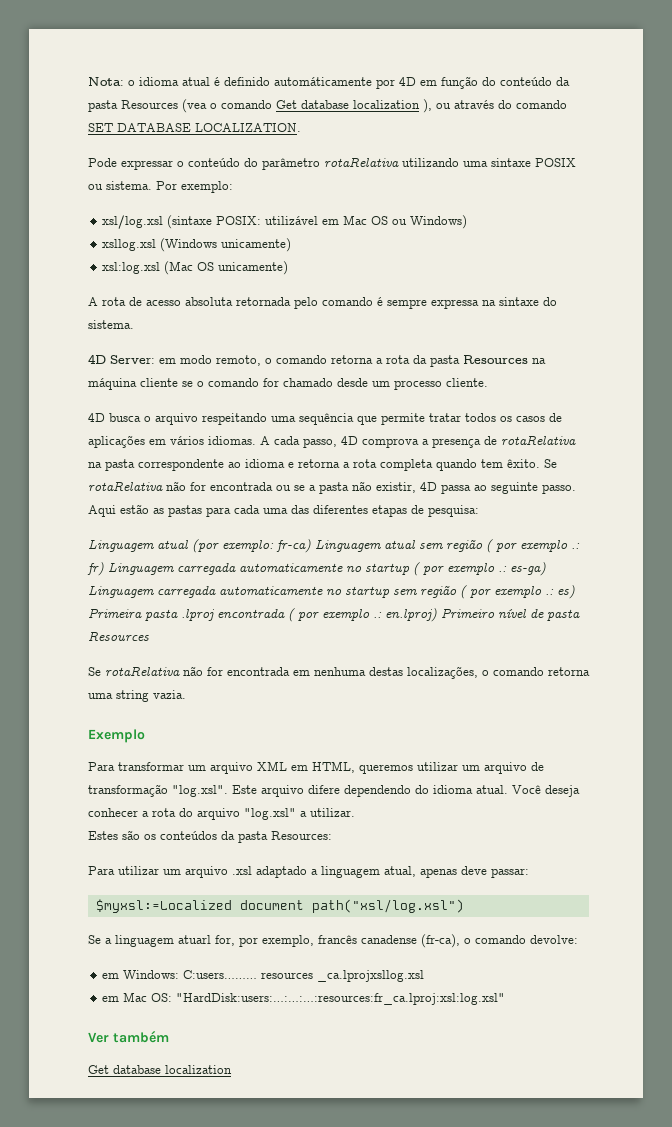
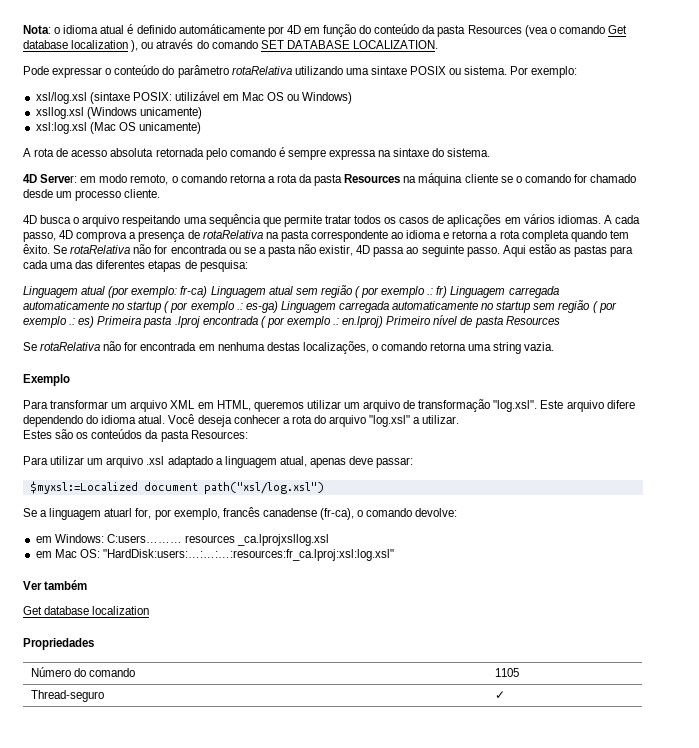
(232, 1069) none -> [23,638,94,650] [30,667,136,677] [494,668,519,677] [30,690,104,702] [494,691,505,699] // Propriedades // Número do comando | 1105 // Thread-seguro | ✓

